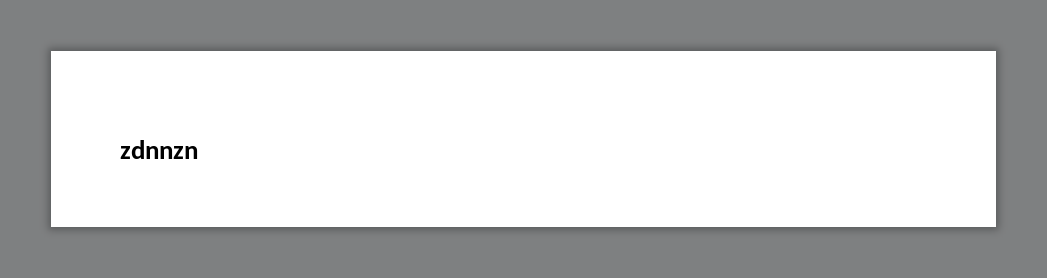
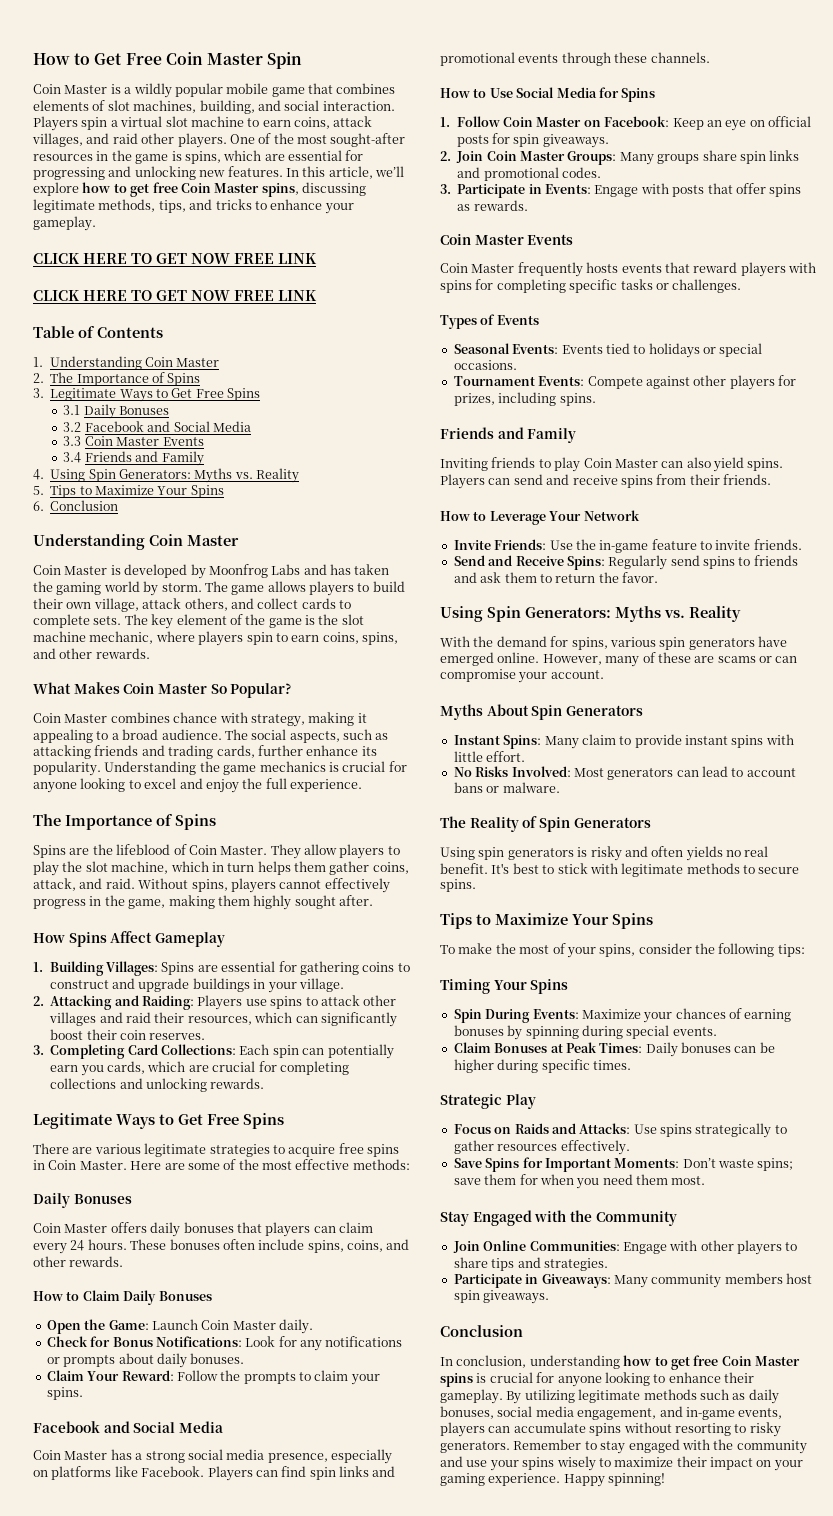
[120,140,198,159] zdnnzn -> [33,52,303,69] [33,83,396,98] [33,100,395,114] [33,116,373,131] [32,133,406,148] [33,150,364,164] [33,166,404,180] [33,182,366,197] [33,199,354,214] [33,216,96,231] [33,253,317,264] [33,290,317,301] [33,326,163,338] [33,356,220,370] [33,372,201,386] [33,388,261,402] [63,404,170,419] [63,421,251,432] [63,436,204,446] [63,451,204,466] [33,468,300,483] [33,485,224,498] [33,500,119,511] [33,534,239,550] [33,564,390,579] [33,581,405,596] [33,598,351,612] [33,614,364,629] [33,631,398,646] [33,648,150,659] [33,682,292,698] [33,712,367,727] [33,729,389,743] [33,745,377,759] [33,761,407,776] [33,778,362,793] [33,814,216,830] [33,844,400,859] [33,861,409,876] [33,878,390,893] [33,895,373,910] [33,931,225,947] [33,961,410,976] [49,978,344,993] [33,995,397,1010] [49,1012,397,1027] [50,1029,206,1040] [33,1044,394,1059] [50,1061,349,1076] [50,1078,265,1092] [33,1113,284,1129] [33,1143,399,1157] [33,1159,410,1170] [33,1193,132,1208] [33,1222,373,1237] [33,1239,410,1254] [33,1256,124,1267] [33,1290,212,1305] [46,1319,313,1334] [46,1336,403,1351] [46,1353,245,1368] [46,1370,380,1385] [46,1387,83,1400] [33,1421,223,1433] [33,1449,392,1464] [33,1466,396,1481] [440,52,710,66] [440,87,656,102] [440,116,812,131] [456,133,609,148] [440,150,800,165] [457,167,601,181] [440,183,802,198] [457,200,528,211] [440,234,574,245] [440,262,816,277] [440,279,742,293] [440,314,539,329] [453,343,763,358] [453,360,517,370] [453,375,796,390] [453,392,596,406] [440,427,577,443] [440,457,784,472] [440,474,771,489] [440,510,640,525] [453,539,802,553] [453,555,798,570] [453,572,658,583] [440,606,741,622] [440,636,787,650] [440,652,798,667] [440,669,604,683] [440,704,643,720] [453,734,794,749] [453,751,526,762] [453,766,796,780] [453,782,560,793] [440,816,651,832] [440,846,769,861] [440,863,800,877] [440,879,476,892] [440,913,653,929] [440,943,805,958] [440,979,569,994] [453,1008,792,1023] [453,1025,717,1040] [453,1042,775,1057] [453,1059,631,1073] [440,1094,536,1109] [453,1123,787,1138] [453,1140,630,1155] [453,1157,794,1172] [453,1174,706,1189] [440,1210,677,1226] [452,1240,798,1255] [453,1257,608,1271] [453,1273,812,1288] [453,1290,550,1304] [440,1325,523,1337] [440,1355,800,1370] [440,1372,754,1387] [440,1389,779,1404] [440,1406,783,1420] [440,1422,781,1437] [440,1439,807,1454] [440,1456,803,1471] [440,1473,666,1487] How to Get Free Coin Master Spin // Coin Master is a wildly popular mobile game that combines elements of slot machines, building, and social interaction. Players spin a virtual slot machine to earn coins, attack villages, and raid other players. One of the most sought-after resources in the game is spins, which are essential for progressing and unlocking new features. In this article, we’ll explore how to get free Coin Master spins, discussing legitimate methods, tips, and tricks to enhance your gameplay. // CLICK HERE TO GET NOW FREE LINK // CLICK HERE TO GET NOW FREE LINK // Table of Contents // 1. Understanding Coin Master // 2. The Importance of Spins // 3. Legitimate Ways to Get Free Spins // 3.1 Daily Bonuses // 3.2 Facebook and Social Media // 3.3 Coin Master Events // 3.4 Friends and Family // 4. Using Spin Generators: Myths vs. Reality // 5. Tips to Maximize Your Spins // 6. Conclusion // Understanding Coin Master // Coin Master is developed by Moonfrog Labs and has taken the gaming world by storm. The game allows players to build their own village, attack others, and collect cards to complete sets. The key element of the game is the slot machine mechanic, where players spin to earn coins, spins, and other rewards. // What Makes Coin Master So Popular? // Coin Master combines chance with strategy, making it appealing to a broad audience. The social aspects, such as attacking friends and trading cards, further enhance its popularity. Understanding the game mechanics is crucial for anyone looking to excel and enjoy the full experience. // The Importance of Spins // Spins are the lifeblood of Coin Master. They allow players to play the slot machine, which in turn helps them gather coins, attack, and raid. Without spins, players cannot effectively progress in the game, making them highly sought after. // How Spins Affect Gameplay // 1. Building Villages: Spins are essential for gathering coins to construct and upgrade buildings in your village. // 2. Attacking and Raiding: Players use spins to attack other villages and raid their resources, which can significantly boost their coin reserves. // 3. Completing Card Collections: Each spin can potentially earn you cards, which are crucial for completing collections and unlocking rewards. // Legitimate Ways to Get Free Spins // There are various legitimate strategies to acquire free spins in Coin Master. Here are some of the most effective methods: // Daily Bonuses // Coin Master offers daily bonuses that players can claim every 24 hours. These bonuses often include spins, coins, and other rewards. // How to Claim Daily Bonuses // Open the Game: Launch Coin Master daily. // Check for Bonus Notifications: Look for any notifications or prompts about daily bonuses. // Claim Your Reward: Follow the prompts to claim your spins. // Facebook and Social Media // Coin Master has a strong social media presence, especially on platforms like Facebook. Players can find spin links and promotional events through these channels. // How to Use Social Media for Spins // 1. Follow Coin Master on Facebook: Keep an eye on official posts for spin giveaways. // 2. Join Coin Master Groups: Many groups share spin links and promotional codes. // 3. Participate in Events: Engage with posts that offer spins as rewards. // Coin Master Events // Coin Master frequently hosts events that reward players with spins for completing specific tasks or challenges. // Types of Events // Seasonal Events: Events tied to holidays or special occasions. // Tournament Events: Compete against other players for prizes, including spins. // Friends and Family // Inviting friends to play Coin Master can also yield spins. Players can send and receive spins from their friends. // How to Leverage Your Network // Invite Friends: Use the in-game feature to invite friends. // Send and Receive Spins: Regularly send spins to friends and ask them to return the favor. // Using Spin Generators: Myths vs. Reality // With the demand for spins, various spin generators have emerged online. However, many of these are scams or can compromise your account. // Myths About Spin Generators // Instant Spins: Many claim to provide instant spins with little effort. // No Risks Involved: Most generators can lead to account bans or malware. // The Reality of Spin Generators // Using spin generators is risky and often yields no real benefit. It's best to stick with legitimate methods to secure spins. // Tips to Maximize Your Spins // To make the most of your spins, consider the following tips: // Timing Your Spins // Spin During Events: Maximize your chances of earning bonuses by spinning during special events. // Claim Bonuses at Peak Times: Daily bonuses can be higher during specific times. // Strategic Play // Focus on Raids and Attacks: Use spins strategically to gather resources effectively. // Save Spins for Important Moments: Don’t waste spins; save them for when you need them most. // Stay Engaged with the Community // Join Online Communities: Engage with other players to share tips and strategies. // Participate in Giveaways: Many community members host spin giveaways. // Conclusion // In conclusion, understanding how to get free Coin Master spins is crucial for anyone looking to enhance their gameplay. By utilizing legitimate methods such as daily bonuses, social media engagement, and in-game events, players can accumulate spins without resorting to risky generators. Remember to stay engaged with the community and use your spins wisely to maximize their impact on your gaming experience. Happy spinning!

